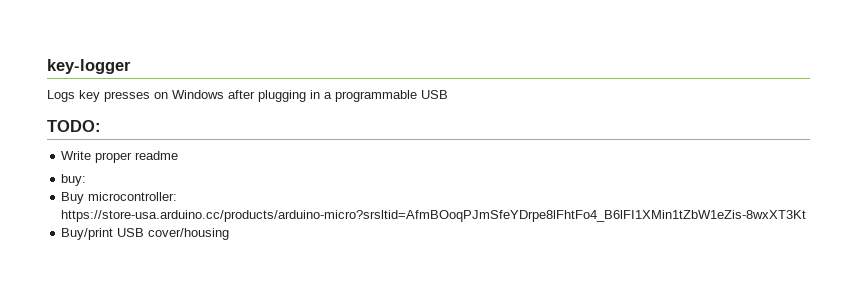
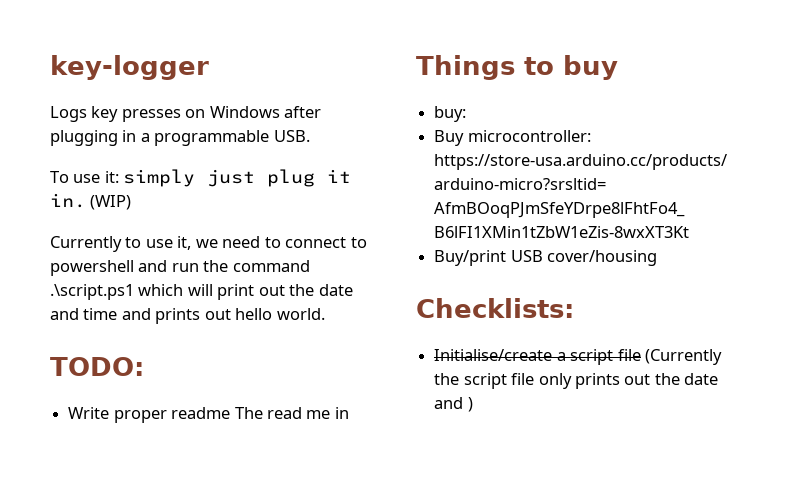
[421,90,448,99] [47,120,101,132] [61,151,179,163] USB // TODO: // Write proper readme -> [273,130,310,142] [50,169,352,187] [50,193,132,210] [50,236,367,252] [50,260,310,276] [50,284,353,300] [50,308,325,324] [50,357,144,376] [68,407,349,423] [416,55,618,80] USB. // To use it: simply just plug it in. (WIP) // Currently to use it, we need to connect to powershell and run the command .\script.ps1 which will print out the date and time and prints out hello world. // TODO: // Write proper readme The read me in // Things to buy
(230, 234) none -> [416,298,574,318] [434,349,722,365] [434,373,719,389] [434,397,473,412] // Checklists: // Initialise/create a script file (Currently the script file only prints out the date and )

